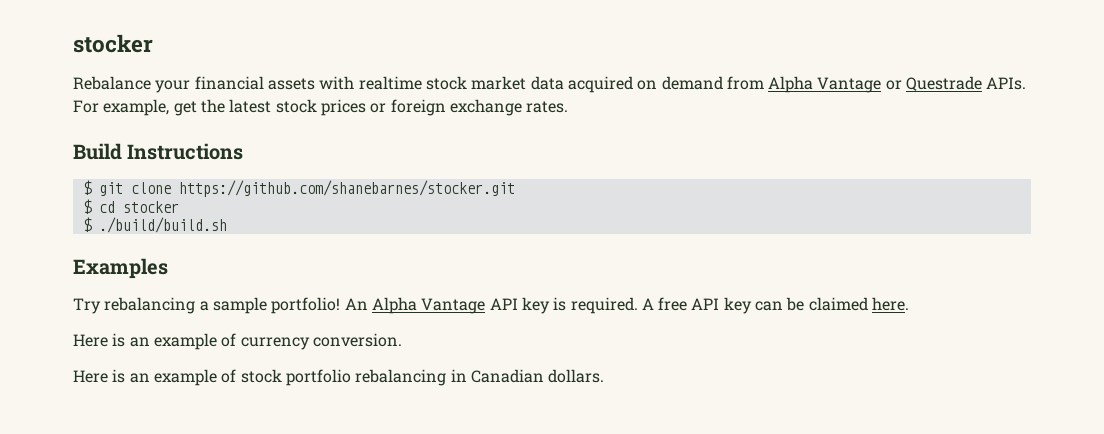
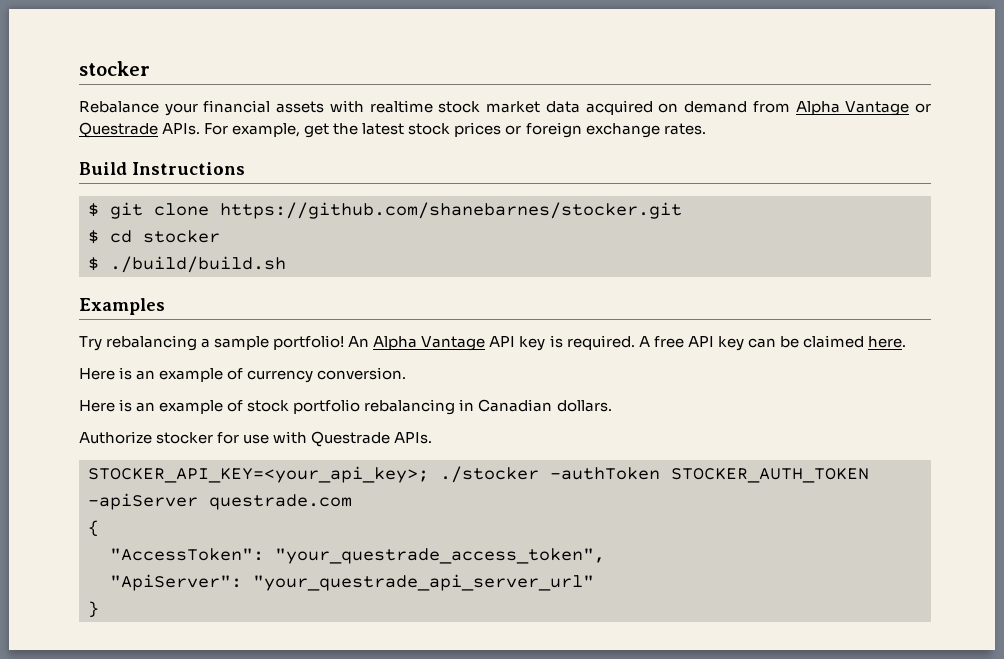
(605, 376) none -> [79,431,433,447] [88,466,869,483] [88,493,352,510] [88,520,99,537] [110,548,605,564] [110,574,594,591] [88,601,99,618] // Authorize stocker for use with Questrade APIs. // STOCKER_API_KEY=<your_api_key>; ./stocker -authToken STOCKER_AUTH_TOKEN -apiServer questrade.com // { // "AccessToken": "your_questrade_access_token", // "ApiServer": "your_questrade_api_server_url" // }

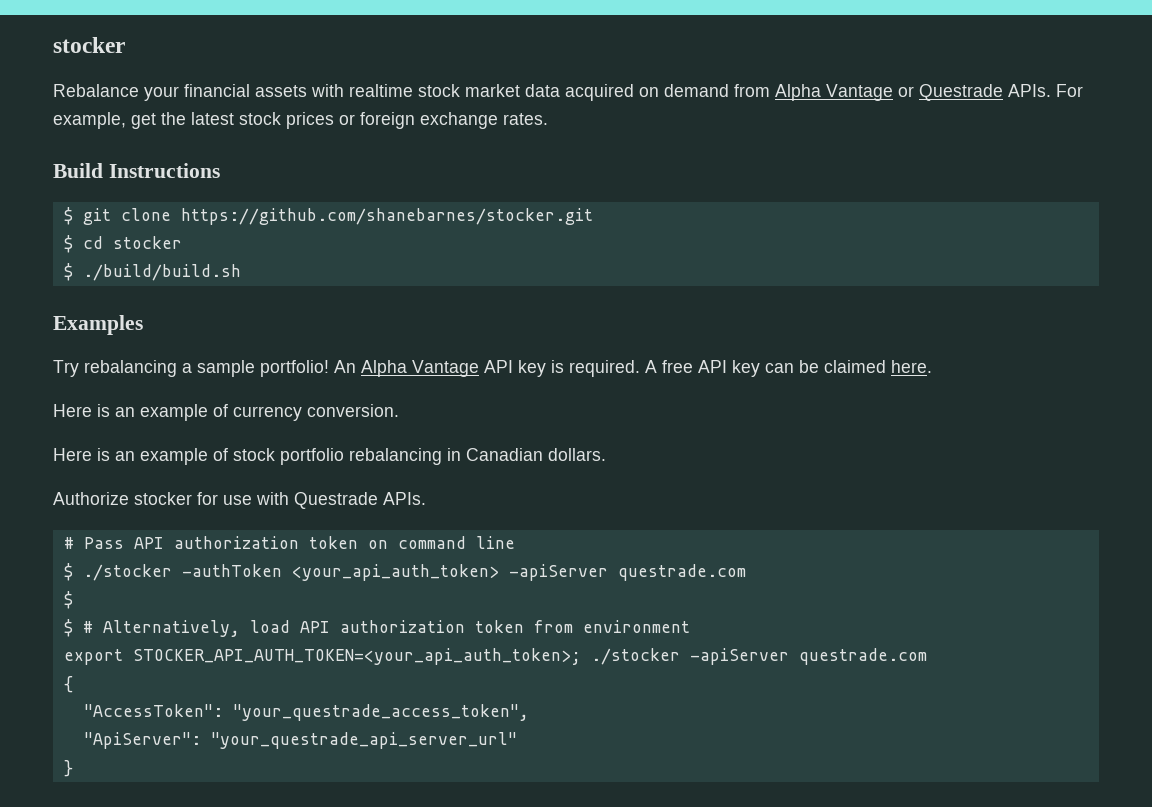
[88,466,869,483] STOCKER_API_KEY=<your_api_key>; ./stocker -authToken STOCKER_AUTH_TOKEN -> [63,536,515,549] [63,563,746,581] [63,591,73,609] [63,619,690,637] [63,648,680,665] # Pass API authorization token on command line // $ ./stocker -authToken <your_api_auth_token> -apiServer questrade.com // $ // $ # Alternatively, load API authorization token from environment // export STOCKER_API_AUTH_TOKEN=<your_api_auth_token>; ./stocker

